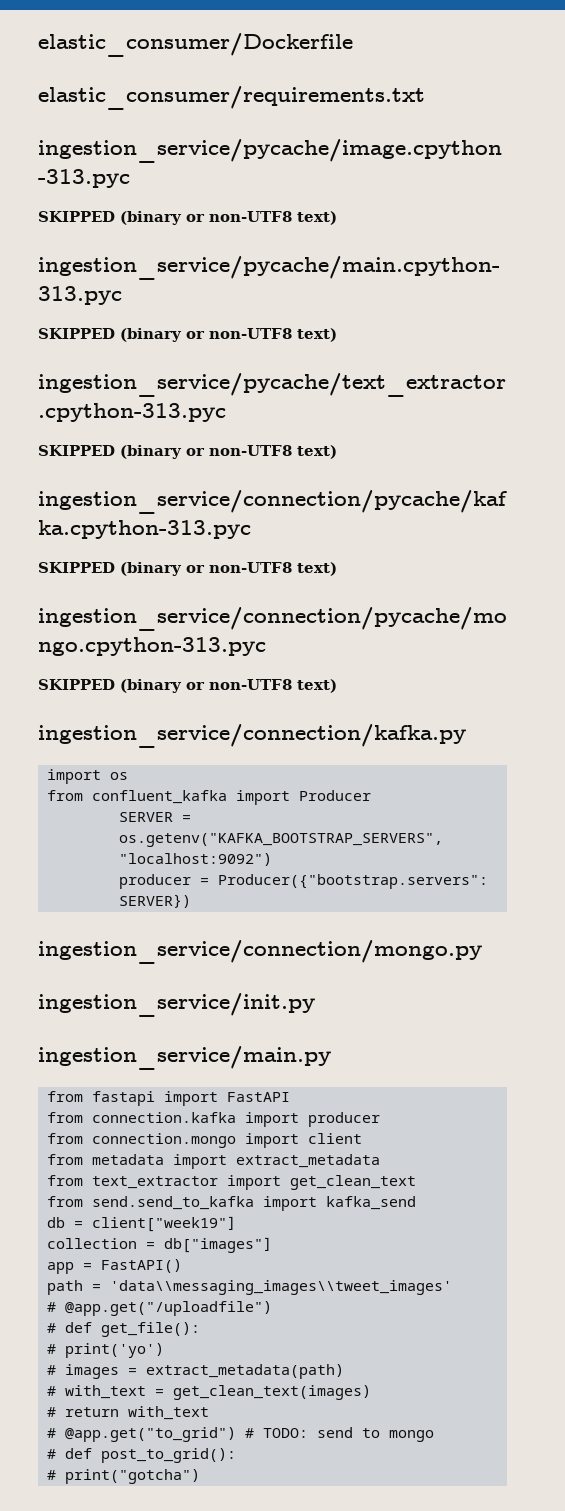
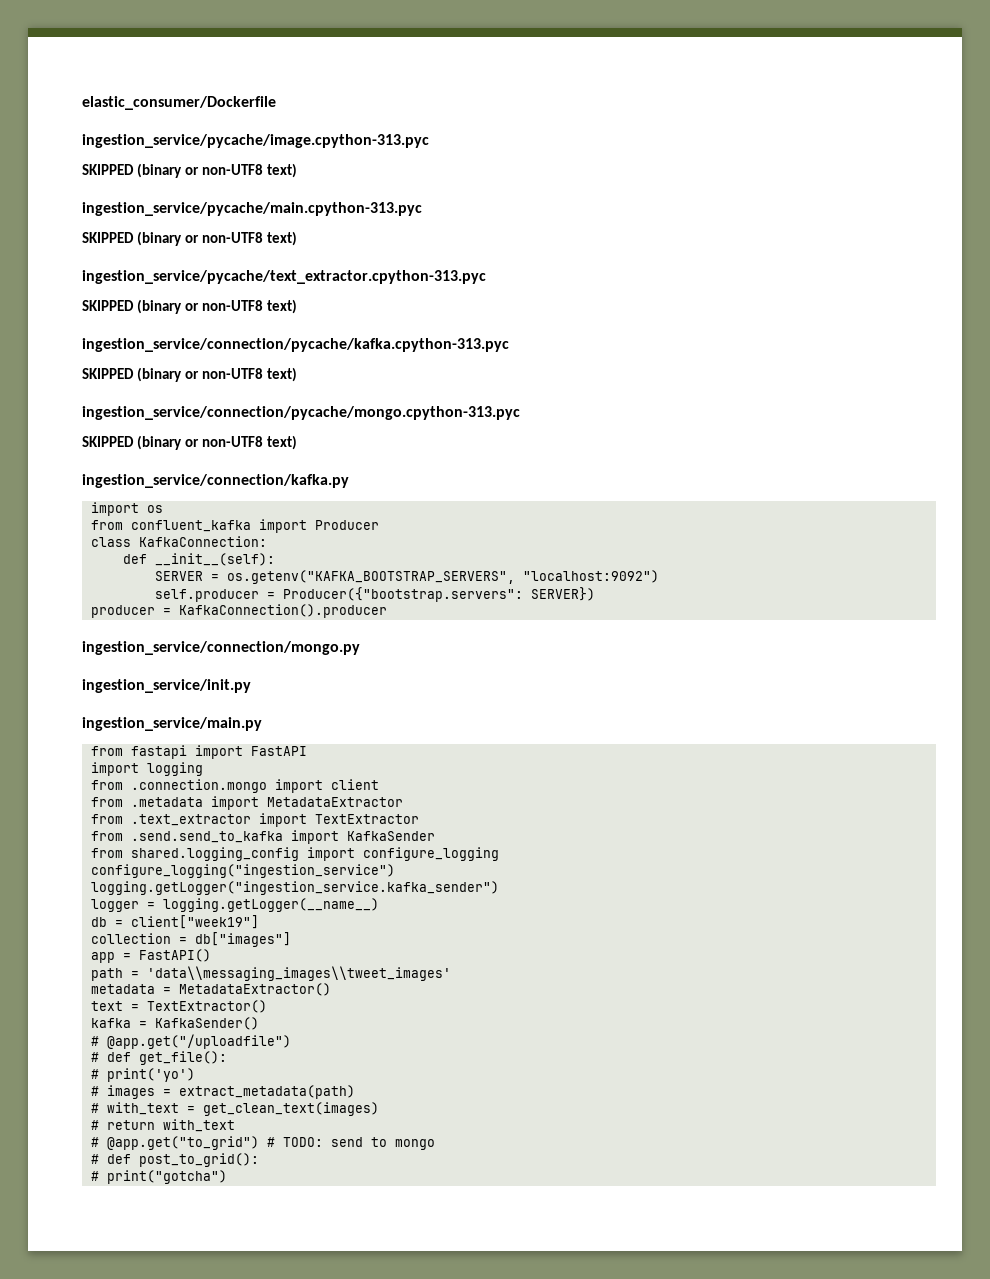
[38,86,425,110] // elastic_consumer/requirements.txt -> (276, 103) none
(371, 795) none -> [90,536,267,547] [122,553,275,566] // class KafkaConnection: // def __init__(self):
[119,874,191,889] producer -> [154,589,259,602] self.producer
(191, 901) none -> [90,604,387,618] // producer = KafkaConnection().producer
[47,1112,380,1127] [47,1133,236,1148] from connection.kafka import producer // from connection.mongo -> [90,762,203,776] [90,779,267,793] import logging // from .connection.mongo
[92,1154,380,1169] [47,1175,416,1190] [47,1196,416,1211] metadata import extract_metadata // from text_extractor import get_clean_text // from send.send_to_kafka import kafka_send -> [130,796,403,810] [90,813,419,827] [90,830,435,844] [90,847,499,861] [90,864,395,878] [90,881,499,895] [90,898,379,912] .metadata import MetadataExtractor // from .text_extractor import TextExtractor // from .send.send_to_kafka import KafkaSender // from shared.logging_config import configure_logging // configure_logging("ingestion_service") // logging.getLogger("ingestion_service.kafka_sender") // logger = logging.getLogger(__name__)
(452, 1287) none -> [90,983,331,996] [90,1000,267,1013] [90,1017,259,1030] // metadata = MetadataExtractor() // text = TextExtractor() // kafka = KafkaSender()

